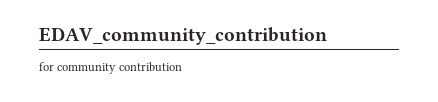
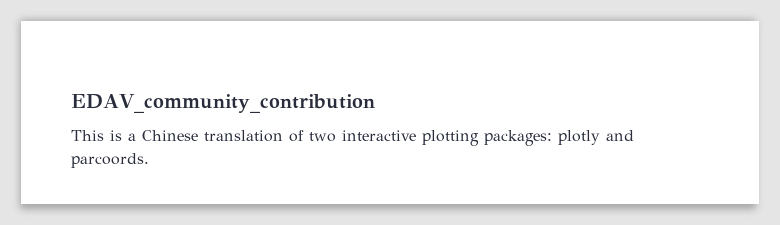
[39,62,182,74] for community contribution -> [71,130,634,146] [71,153,149,168] This is a Chinese translation of two interactive plotting packages: plotly and parcoords.

